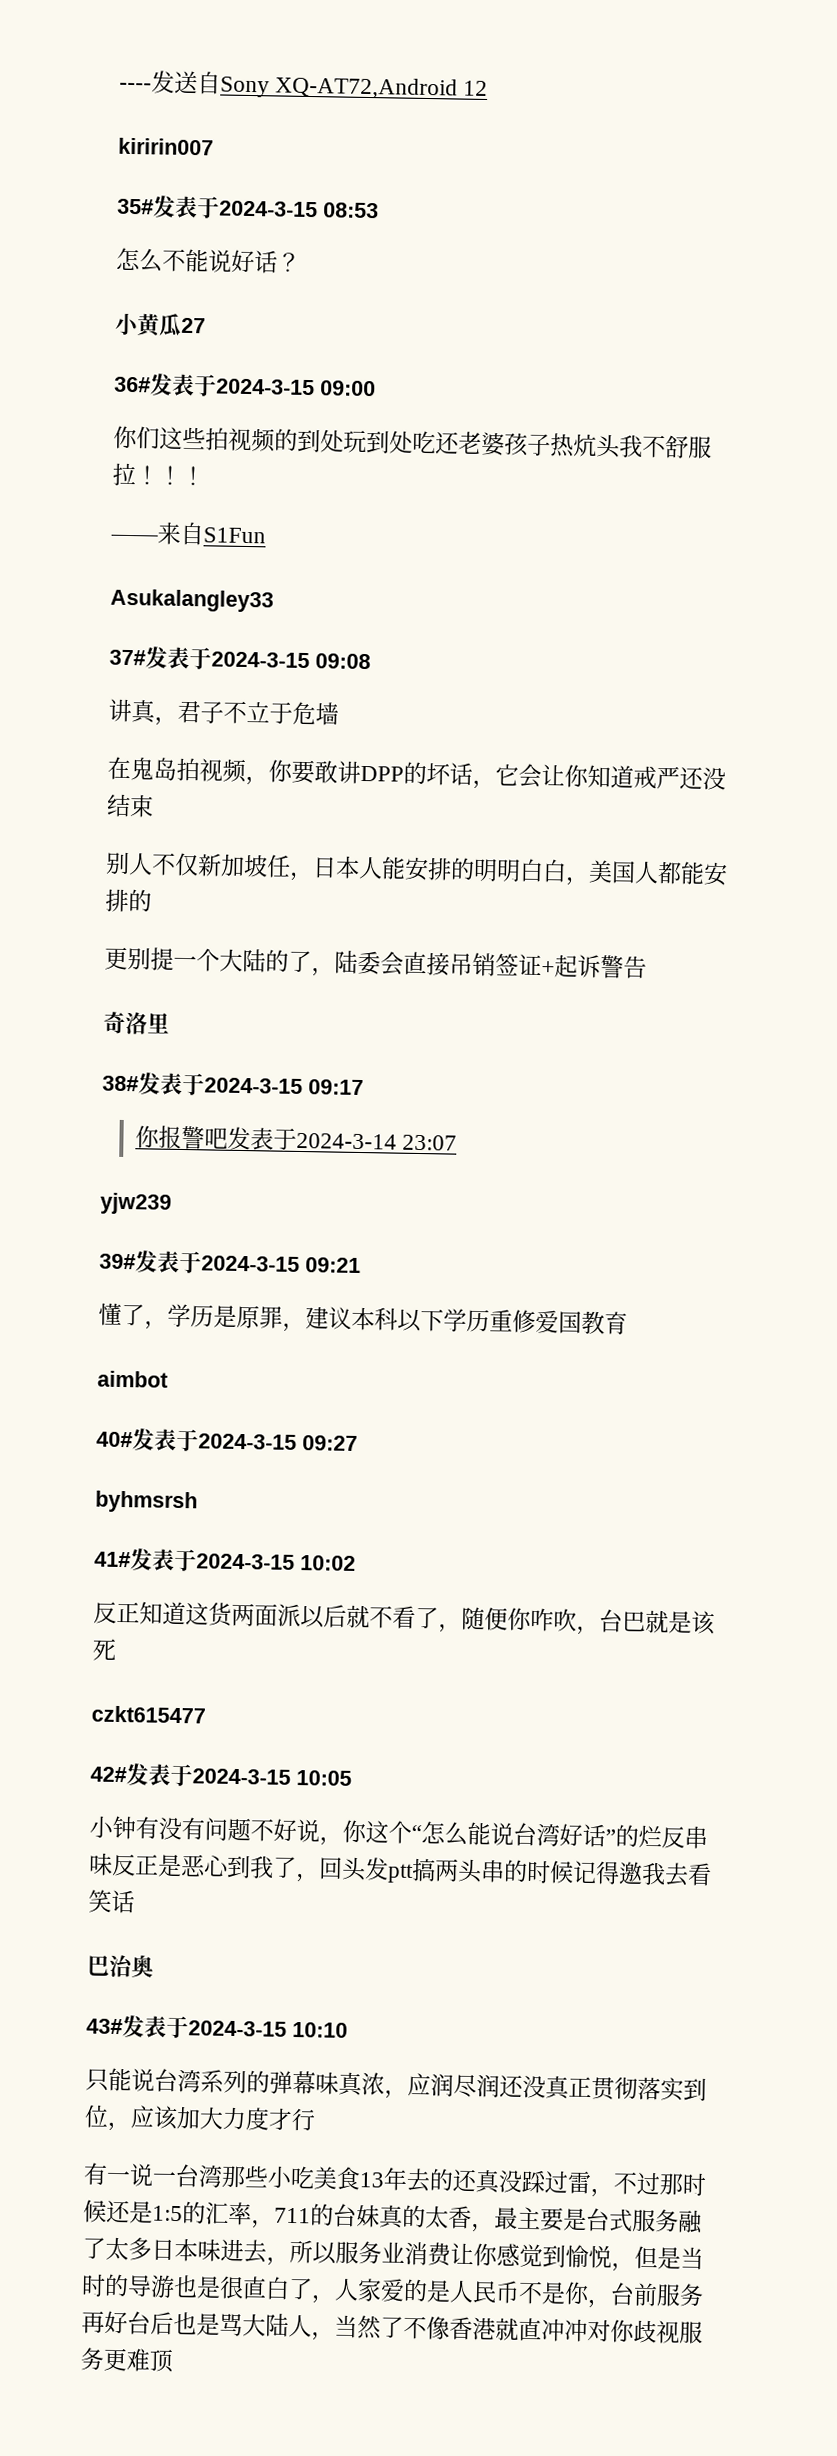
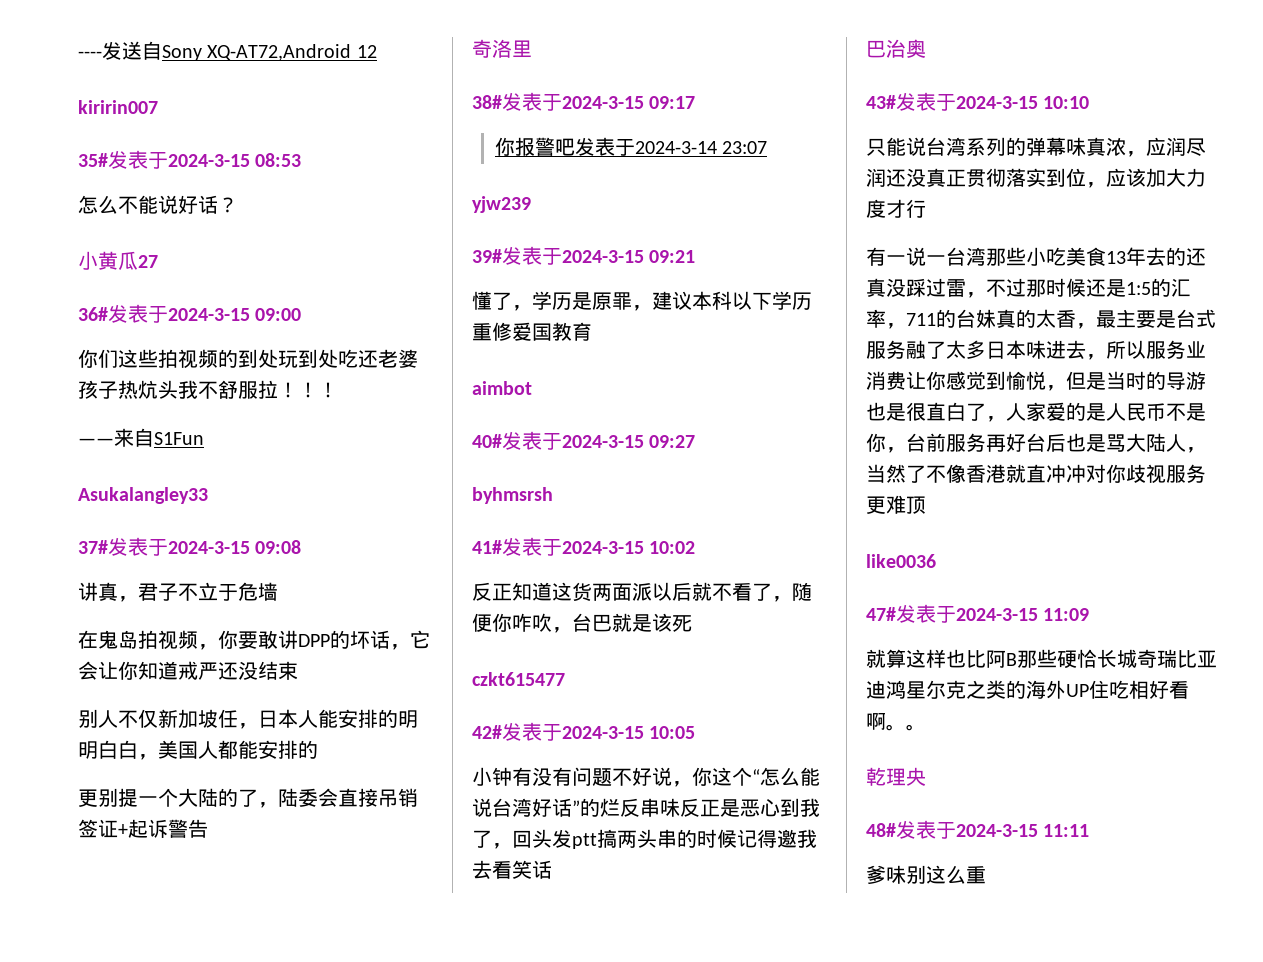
(174, 2361) none -> [866,554,936,568] [866,604,1090,623] [866,649,1217,669] [866,680,1189,699] [866,713,926,731] [866,767,926,786] [866,820,1090,839] [866,865,986,885] // like0036 // 47#发表于2024-3-15 11:09 // 就算这样也比阿B那些硬恰长城奇瑞比亚迪鸿星尔克之类的海外UP住吃相好看啊。。 // 乾理央 // 48#发表于2024-3-15 11:11 // 爹味别这么重

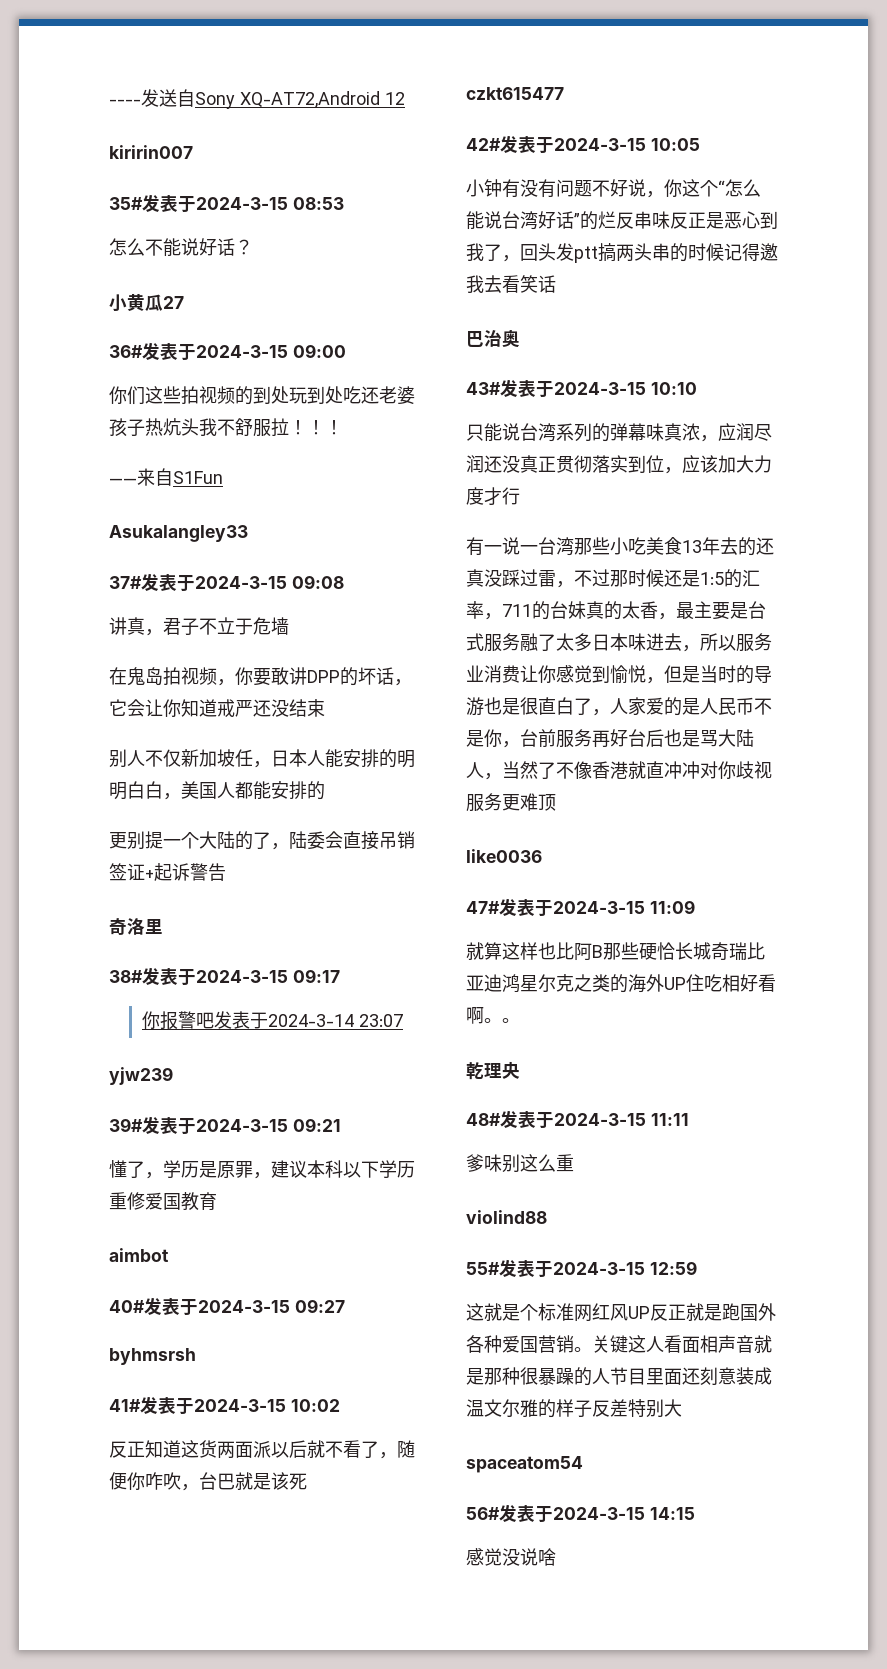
(986, 875) none -> [466,1210,547,1224] [466,1259,697,1277] [466,1303,776,1322] [466,1335,772,1353] [466,1367,772,1386] [466,1399,682,1418] [466,1456,583,1473] [466,1504,695,1522] [466,1548,556,1566] // violind88 // 55#发表于2024-3-15 12:59 // 这就是个标准网红风UP反正就是跑国外各种爱国营销。关键这人看面相声音就是那种很暴躁的人节目里面还刻意装成温文尔雅的样子反差特别大 // spaceatom54 // 56#发表于2024-3-15 14:15 // 感觉没说啥

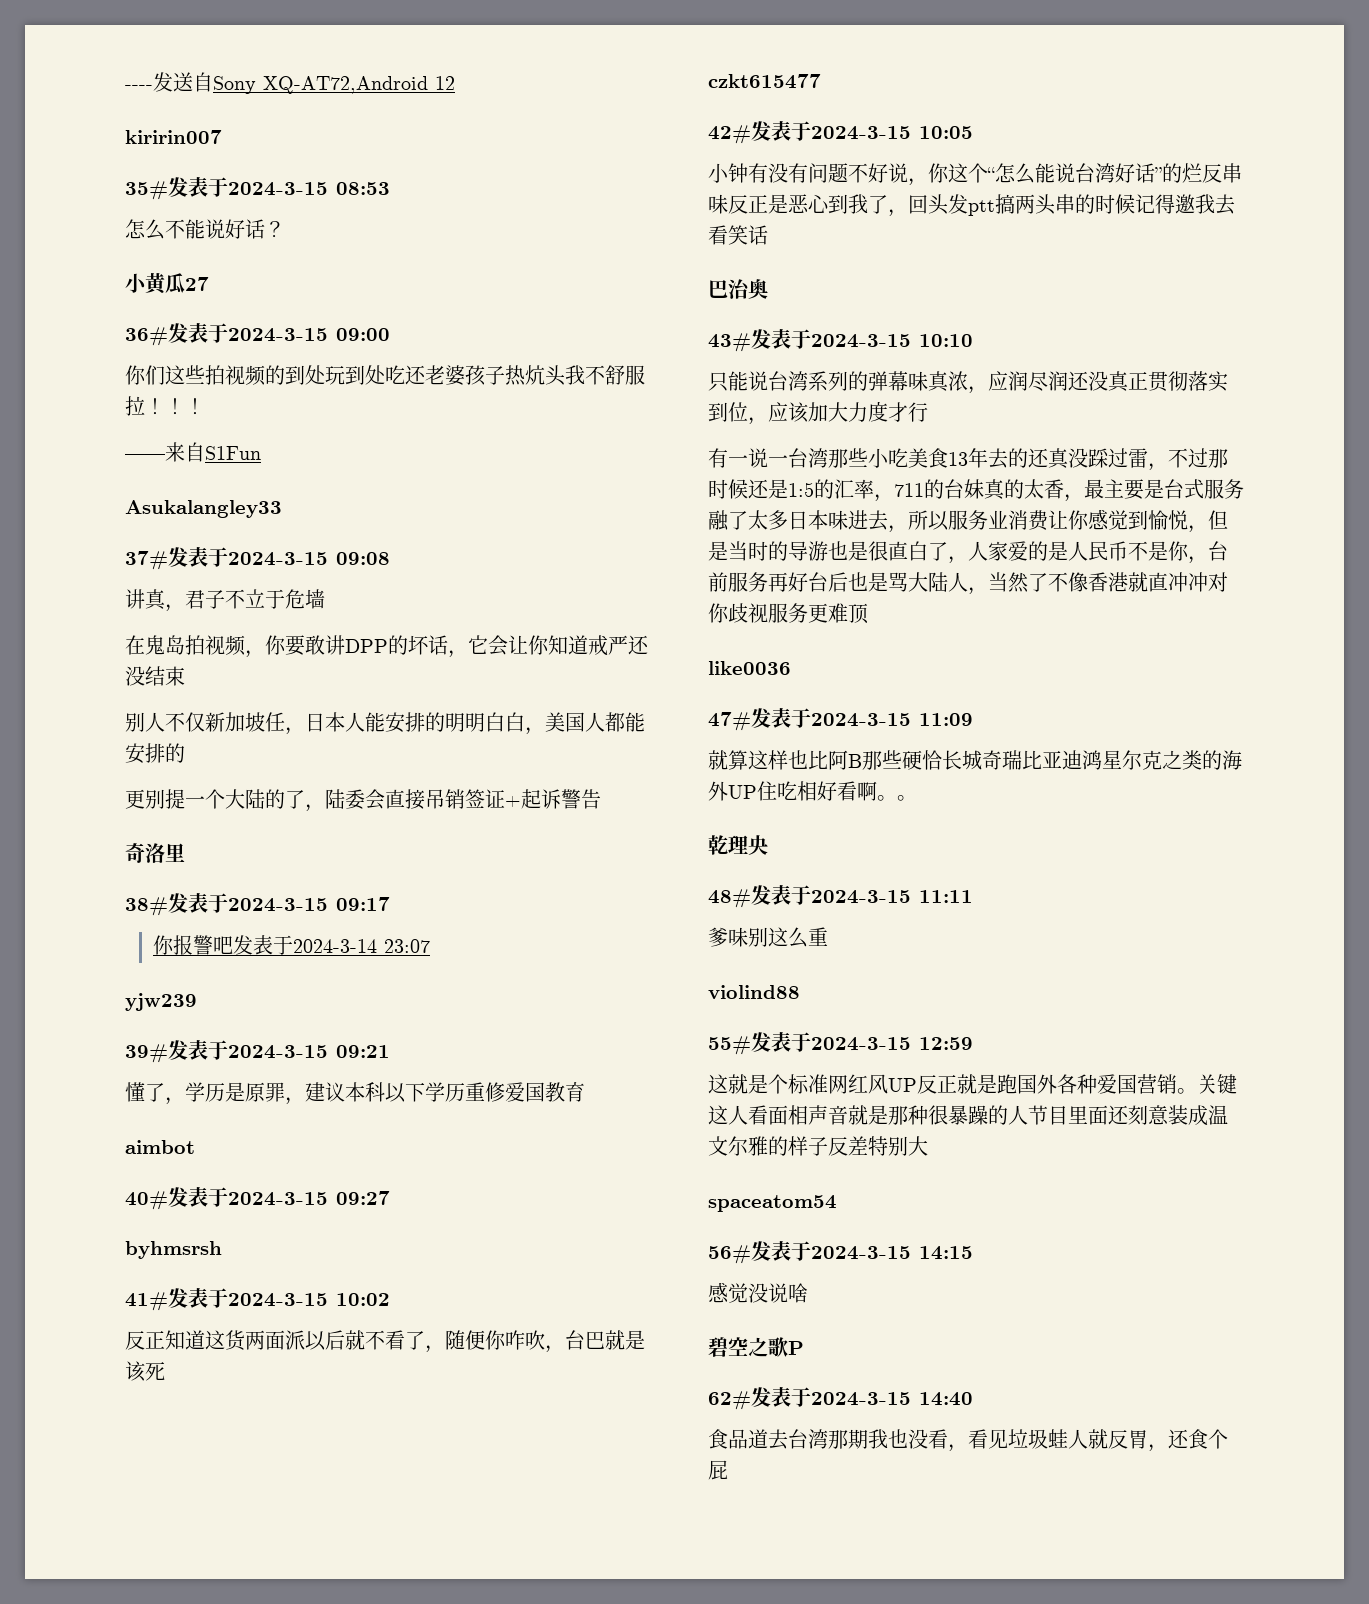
(556, 1557) none -> [708,1337,804,1357] [708,1387,973,1410] [708,1429,1228,1452] [708,1460,728,1480] // 碧空之歌P // 62#发表于2024-3-15 14:40 // 食品道去台湾那期我也没看，看见垃圾蛙人就反胃，还食个屁

